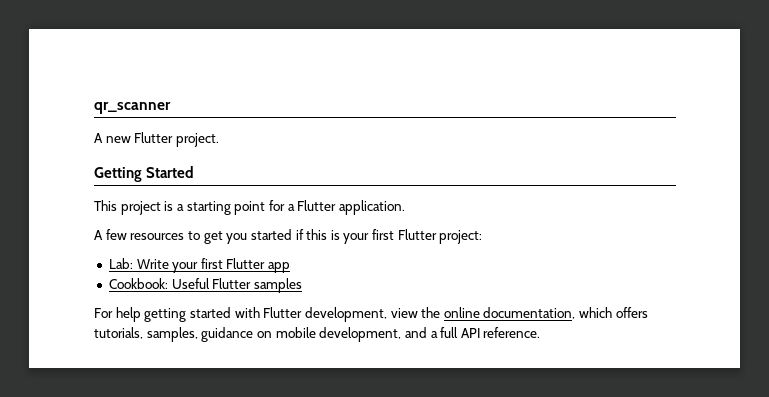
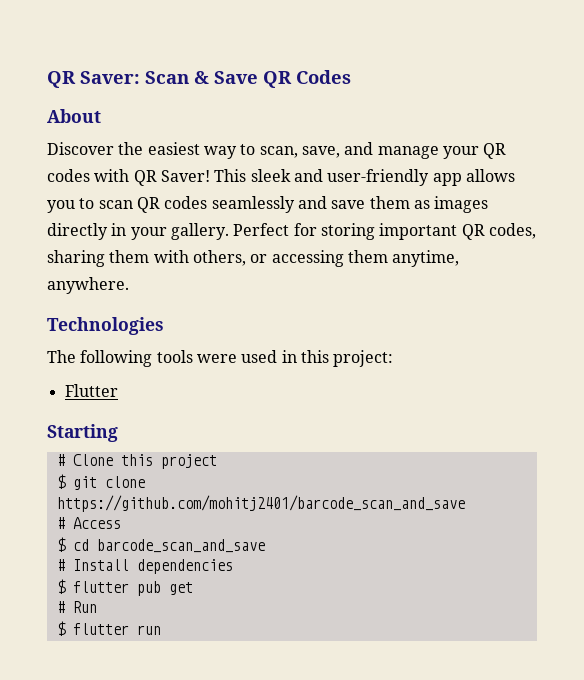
[94,102,171,114] [94,132,219,147] [94,166,195,182] [94,200,405,215] [94,229,483,244] [108,258,291,273] [108,278,302,293] [94,307,648,322] [94,327,541,342] qr_scanner // A new Flutter project. // Getting Started // This project is a starting point for a Flutter application. // A few resources to get you started if this is your first Flutter project: // Lab: Write your first Flutter app // Cookbook: Useful Flutter samples // For help getting started with Flutter development, view the online documentation, which offers tutorials, samples, guidance on mobile development, and a full API reference. -> [47,70,351,88] [47,109,101,123] [47,142,507,159] [47,169,515,186] [47,196,489,213] [47,223,536,240] [47,250,460,267] [47,277,129,294] [47,317,164,335] [47,350,394,367] [64,384,118,397] [47,424,118,442] [56,454,217,469] [56,474,145,490] [56,495,465,512] [56,517,121,529] [56,537,265,553] [56,559,233,574] [56,579,193,596] [56,601,97,613] [56,621,161,636] QR Saver: Scan & Save QR Codes // About // Discover the easiest way to scan, save, and manage your QR codes with QR Saver! This sleek and user-friendly app allows you to scan QR codes seamlessly and save them as images directly in your gallery. Perfect for storing important QR codes, sharing them with others, or accessing them anytime, anywhere. // Technologies // The following tools were used in this project: // Flutter // Starting // # Clone this project // $ git clone https://github.com/mohitj2401/barcode_scan_and_save // # Access // $ cd barcode_scan_and_save // # Install dependencies // $ flutter pub get // # Run // $ flutter run

